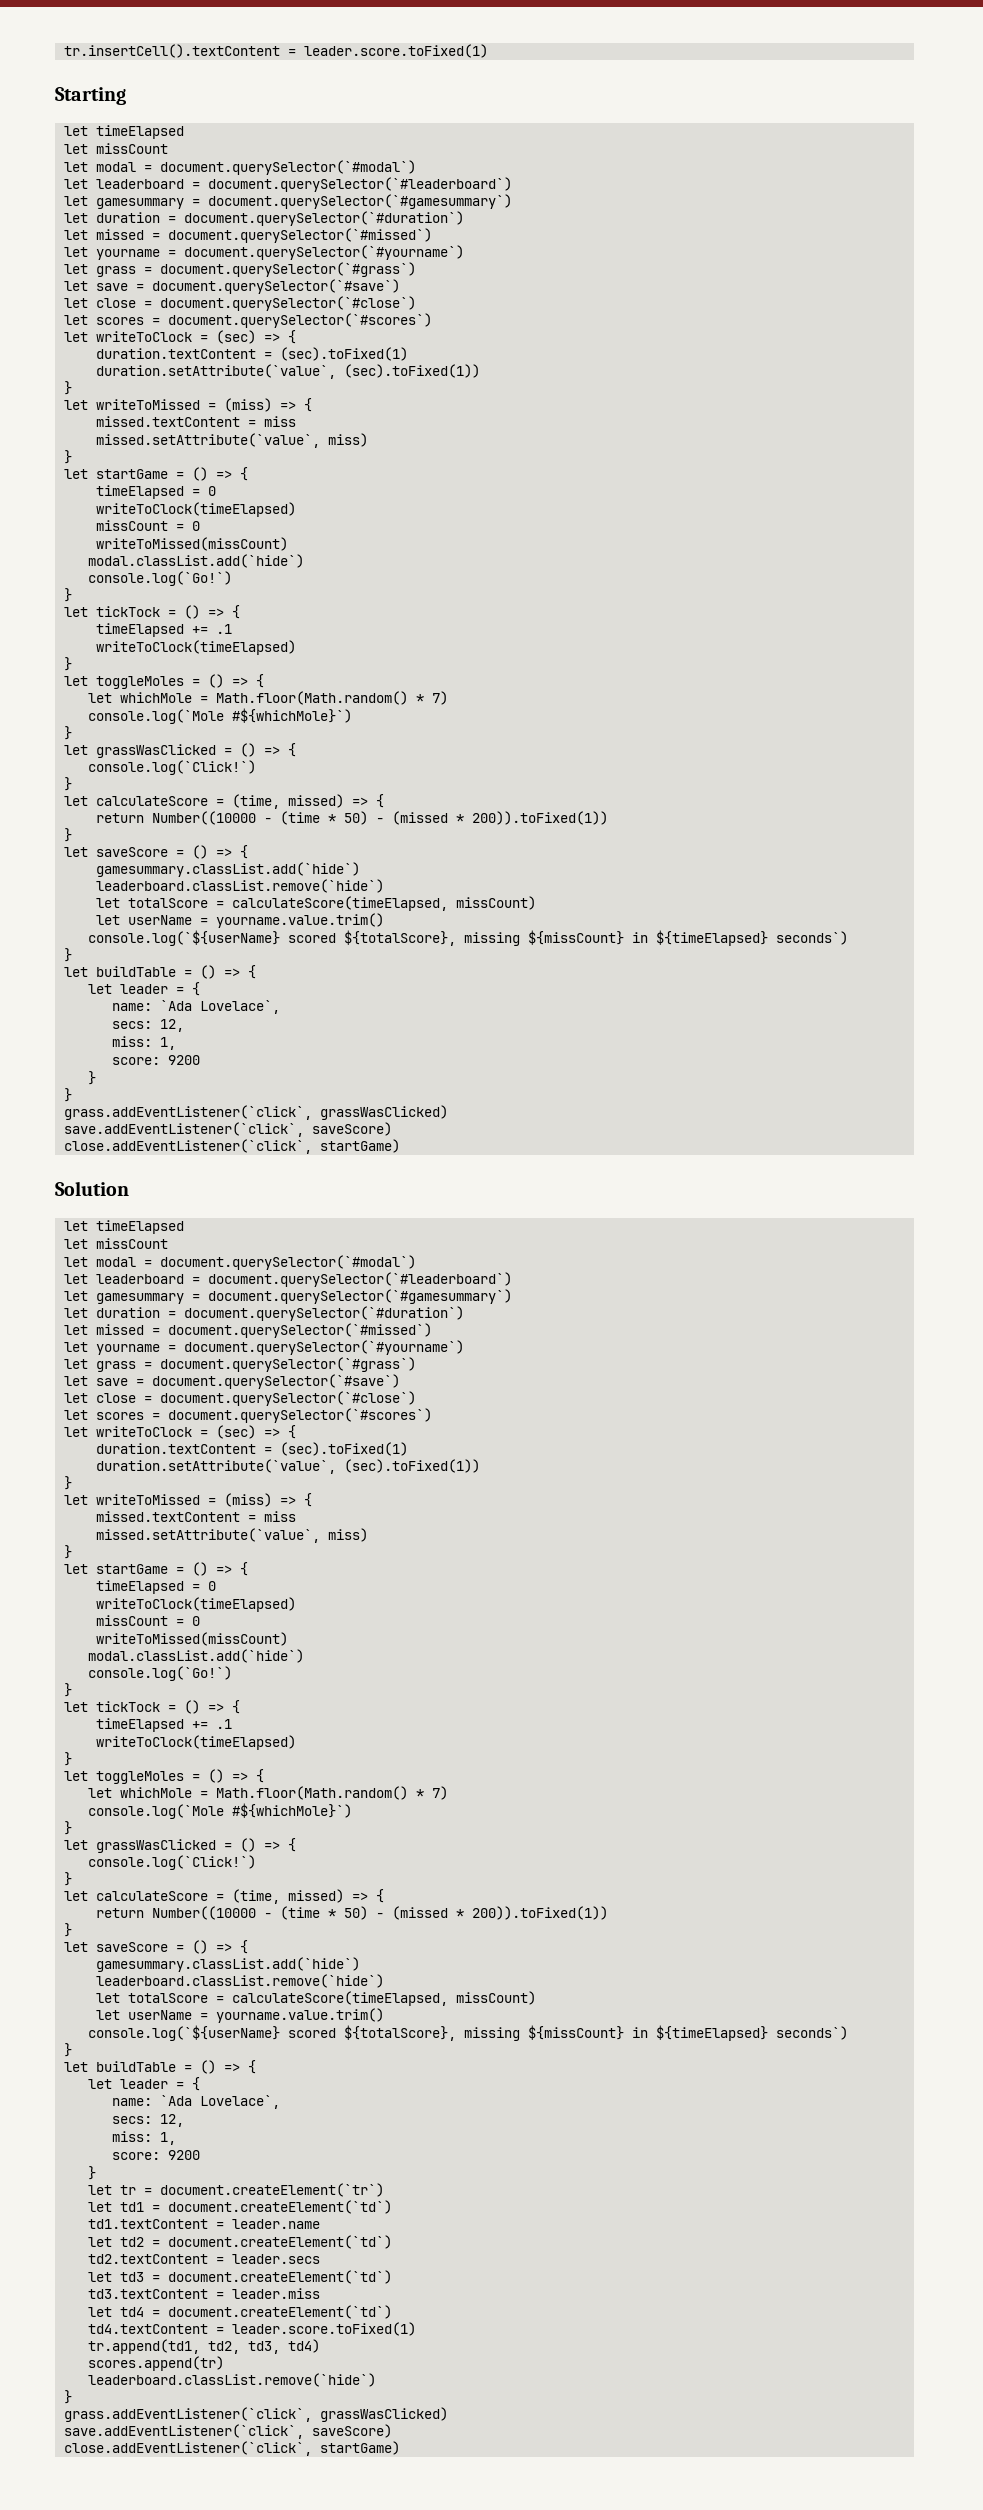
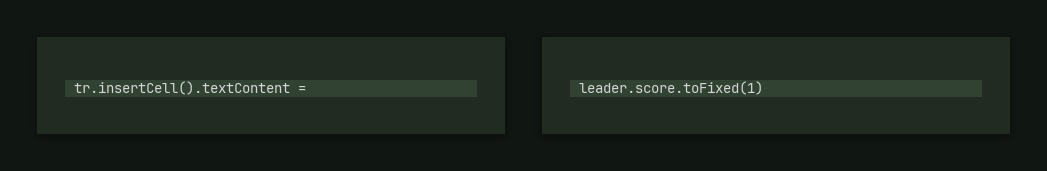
[55,87,126,105] [64,125,185,139] [64,143,169,154] [64,160,417,175] [64,177,513,192] [64,194,513,209] [64,211,465,226] [64,228,433,243] [64,245,465,260] [64,262,417,277] [64,279,401,294] [64,296,417,311] [64,313,433,328] [64,330,297,344] [96,347,409,361] [96,364,481,379] [64,381,73,395] [64,398,313,412] [96,416,297,427] [96,433,369,448] [64,450,73,464] [64,467,249,481] [96,485,217,499] [96,502,297,517] [96,520,201,531] [96,537,289,551] [88,554,305,568] [88,571,233,586] [64,588,73,602] [64,605,241,619] [96,623,233,637] [96,640,297,655] [64,657,73,671] [64,674,265,689] [88,691,449,705] [88,708,353,724] [64,726,73,740] [64,743,297,758] [88,760,257,775] [64,777,73,791] [64,794,385,809] [96,811,609,825] [64,828,73,842] [64,845,249,859] [96,862,361,877] [96,879,385,893] [96,896,537,911] [96,913,385,928] [88,930,849,946] [64,948,73,962] [64,965,257,979] [88,982,201,996] [112,1000,281,1014] [112,1019,185,1032] [112,1036,177,1050] [112,1055,201,1065] [88,1071,97,1085] [64,1088,73,1102] [64,1105,449,1120] [64,1122,393,1137] [64,1139,401,1154] [55,1181,129,1196] [64,1220,185,1234] [64,1238,169,1249] [64,1255,417,1270] [64,1272,513,1287] [64,1289,513,1304] [64,1306,465,1321] [64,1323,433,1338] [64,1340,465,1355] [64,1357,417,1372] [64,1374,401,1389] [64,1391,417,1406] [64,1408,433,1423] [64,1425,297,1439] [96,1442,409,1456] [96,1459,481,1474] [64,1476,73,1490] [64,1493,313,1507] [96,1511,297,1522] [96,1528,369,1543] [64,1545,73,1559] [64,1562,249,1576] [96,1580,217,1594] [96,1597,297,1612] [96,1615,201,1626] [96,1632,289,1646] [88,1649,305,1663] [88,1666,233,1681] [64,1683,73,1697] [64,1700,241,1714] [96,1718,233,1732] [96,1735,297,1750] [64,1752,73,1766] [64,1769,265,1784] [88,1786,449,1800] [88,1803,353,1819] [64,1821,73,1835] [64,1838,297,1853] [88,1855,257,1870] [64,1872,73,1886] [64,1889,385,1904] [96,1906,609,1920] [64,1923,73,1937] [64,1940,249,1954] [96,1957,361,1972] [96,1974,385,1988] [96,1991,537,2006] [96,2008,385,2023] [88,2025,849,2041] [64,2043,73,2057] [64,2060,257,2074] [88,2077,201,2091] [112,2095,281,2109] [112,2114,185,2127] [112,2131,177,2145] [112,2150,201,2160] [88,2166,97,2180] [88,2183,385,2197] [88,2200,393,2214] [88,2219,321,2229] [88,2235,393,2249] [88,2254,321,2264] [88,2270,393,2284] [88,2288,321,2299] [88,2305,393,2319] [88,2322,417,2336] [88,2339,321,2354] [88,2356,225,2371] [88,2373,377,2387] [64,2390,73,2404] [64,2407,449,2422] [64,2424,393,2439] [64,2441,401,2456] // Starting // let timeElapsed // let missCount // let modal = document.querySelector(`#modal`) // let leaderboard = document.querySelector(`#leaderboard`) // let gamesummary = document.querySelector(`#gamesummary`) // let duration = document.querySelector(`#duration`) // let missed = document.querySelector(`#missed`) // let yourname = document.querySelector(`#yourname`) // let grass = document.querySelector(`#grass`) // let save = document.querySelector(`#save`) // let close = document.querySelector(`#close`) // let scores = document.querySelector(`#scores`) // let writeToClock = (sec) => { // duration.textContent = (sec).toFixed(1) // duration.setAttribute(`value`, (sec).toFixed(1)) // } // let writeToMissed = (miss) => { // missed.textContent = miss // missed.setAttribute(`value`, miss) // } // let startGame = () => { // timeElapsed = 0 // writeToClock(timeElapsed) // missCount = 0 // writeToMissed(missCount) // modal.classList.add(`hide`) // console.log(`Go!`) // } // let tickTock = () => { // timeElapsed += .1 // writeToClock(timeElapsed) // } // let toggleMoles = () => { // let whichMole = Math.floor(Math.random() * 7) // console.log(`Mole #${whichMole}`) // } // let grassWasClicked = () => { // console.log(`Click!`) // } // let calculateScore = (time, missed) => { // return Number((10000 - (time * 50) - (missed * 200)).toFixed(1)) // } // let saveScore = () => { // gamesummary.classList.add(`hide`) // leaderboard.classList.remove(`hide`) // let totalScore = calculateScore(timeElapsed, missCount) // let userName = yourname.value.trim() // console.log(`${userName} scored ${totalScore}, missing ${missCount} in ${timeElapsed} seconds`) // } // let buildTable = () => { // let leader = { // name: `Ada Lovelace`, // secs: 12, // miss: 1, // score: 9200 // } // } // grass.addEventListener(`click`, grassWasClicked) // save.addEventListener(`click`, saveScore) // close.addEventListener(`click`, startGame) // Solution // let timeElapsed // let missCount // let modal = document.querySelector(`#modal`) // let leaderboard = document.querySelector(`#leaderboard`) // let gamesummary = document.querySelector(`#gamesummary`) // let duration = document.querySelector(`#duration`) // let missed = document.querySelector(`#missed`) // let yourname = document.querySelector(`#yourname`) // let grass = document.querySelector(`#grass`) // let save = document.querySelector(`#save`) // let close = document.querySelector(`#close`) // let scores = document.querySelector(`#scores`) // let writeToClock = (sec) => { // duration.textContent = (sec).toFixed(1) // duration.setAttribute(`value`, (sec).toFixed(1)) // } // let writeToMissed = (miss) => { // missed.textContent = miss // missed.setAttribute(`value`, miss) // } // let startGame = () => { // timeElapsed = 0 // writeToClock(timeElapsed) // missCount = 0 // writeToMissed(missCount) // modal.classList.add(`hide`) // console.log(`Go!`) // } // let tickTock = () => { // timeElapsed += .1 // writeToClock(timeElapsed) // } // let toggleMoles = () => { // let whichMole = Math.floor(Math.random() * 7) // console.log(`Mole #${whichMole}`) // } // let grassWasClicked = () => { // console.log(`Click!`) // } // let calculateScore = (time, missed) => { // return Number((10000 - (time * 50) - (missed * 200)).toFixed(1)) // } // let saveScore = () => { // gamesummary.classList.add(`hide`) // leaderboard.classList.remove(`hide`) // let totalScore = calculateScore(timeElapsed, missCount) // let userName = yourname.value.trim() // console.log(`${userName} scored ${totalScore}, missing ${missCount} in ${timeElapsed} seconds`) // } // let buildTable = () => { // let leader = { // name: `Ada Lovelace`, // secs: 12, // miss: 1, // score: 9200 // } // let tr = document.createElement(`tr`) // let td1 = document.createElement(`td`) // td1.textContent = leader.name // let td2 = document.createElement(`td`) // td2.textContent = leader.secs // let td3 = document.createElement(`td`) // td3.textContent = leader.miss // let td4 = document.createElement(`td`) // td4.textContent = leader.score.toFixed(1) // tr.append(td1, td2, td3, td4) // scores.append(tr) // leaderboard.classList.remove(`hide`) // } // grass.addEventListener(`click`, grassWasClicked) // save.addEventListener(`click`, saveScore) // close.addEventListener(`click`, startGame) -> (764, 88) none

